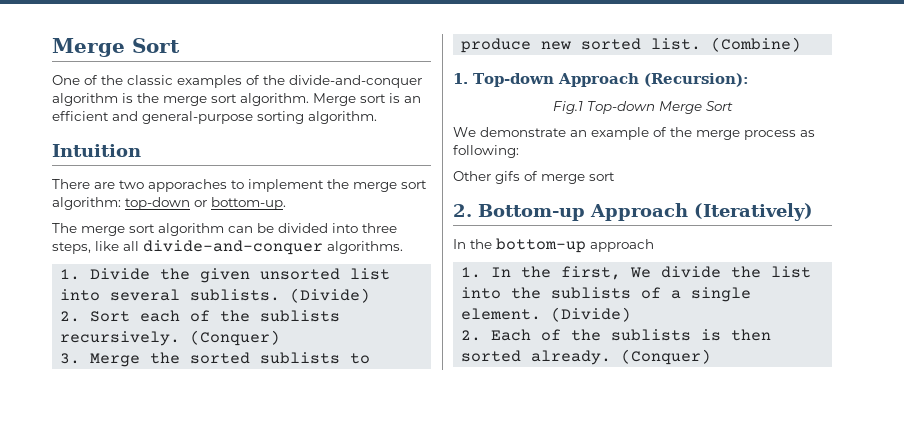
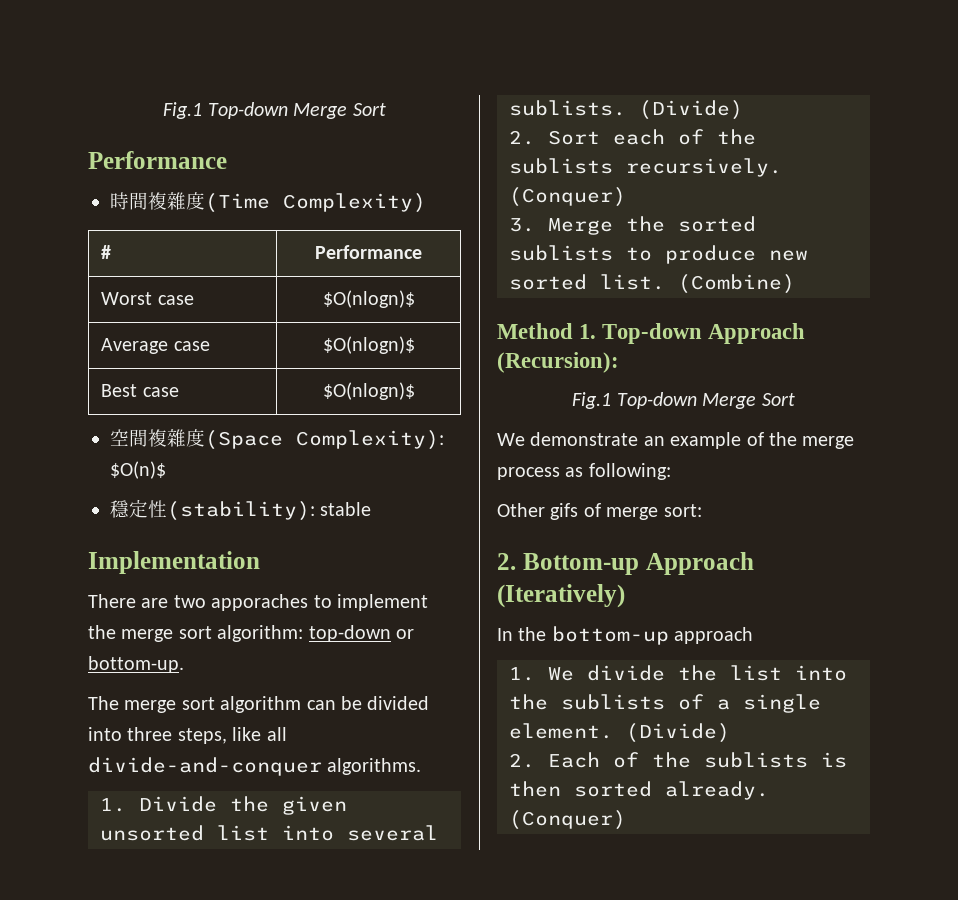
[52,38,180,57] [52,75,422,88] [52,93,421,106] [52,111,377,124] [52,144,141,157] Merge Sort // One of the classic examples of the divide-and-conquer algorithm is the merge sort algorithm. Merge sort is an efficient and general-purpose sorting algorithm. // Intuition -> [163,102,386,119] [88,151,227,169] [110,192,426,213] [101,245,112,259] [315,245,422,259] [101,292,194,305] [322,290,415,308] [101,338,210,354] [322,336,415,354] [101,384,179,397] [322,382,415,400] [110,429,444,450] [110,461,166,479] [110,499,372,521] [88,551,260,574] Fig.1 Top-down Merge Sort // Performance // 時間複雜度(Time Complexity) // # | Performance // Worst case | $O(nlogn)$ // Average case | $O(nlogn)$ // Best case | $O(nlogn)$ // 空間複雜度(Space Complexity): $O(n)$ // 穩定性(stability): stable // Implementation
(802, 44) none -> [497,323,573,339] Method
[589,172,615,181] sort -> [663,504,702,517] sort:
[491,266,622,280] In the first, -> (535, 674) none

